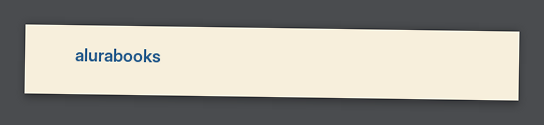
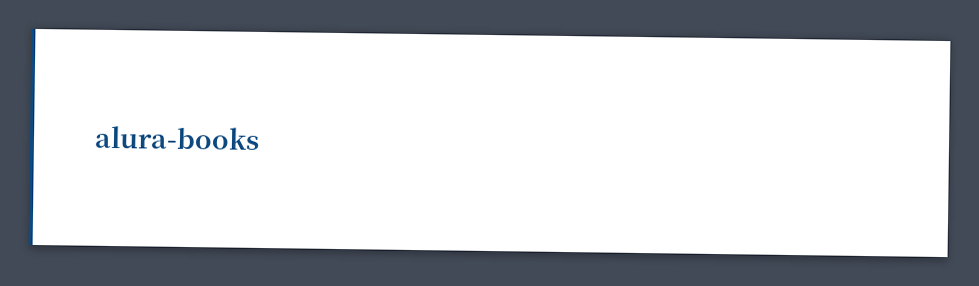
[74,48,162,63] alurabooks -> [94,125,260,150] alura-books

